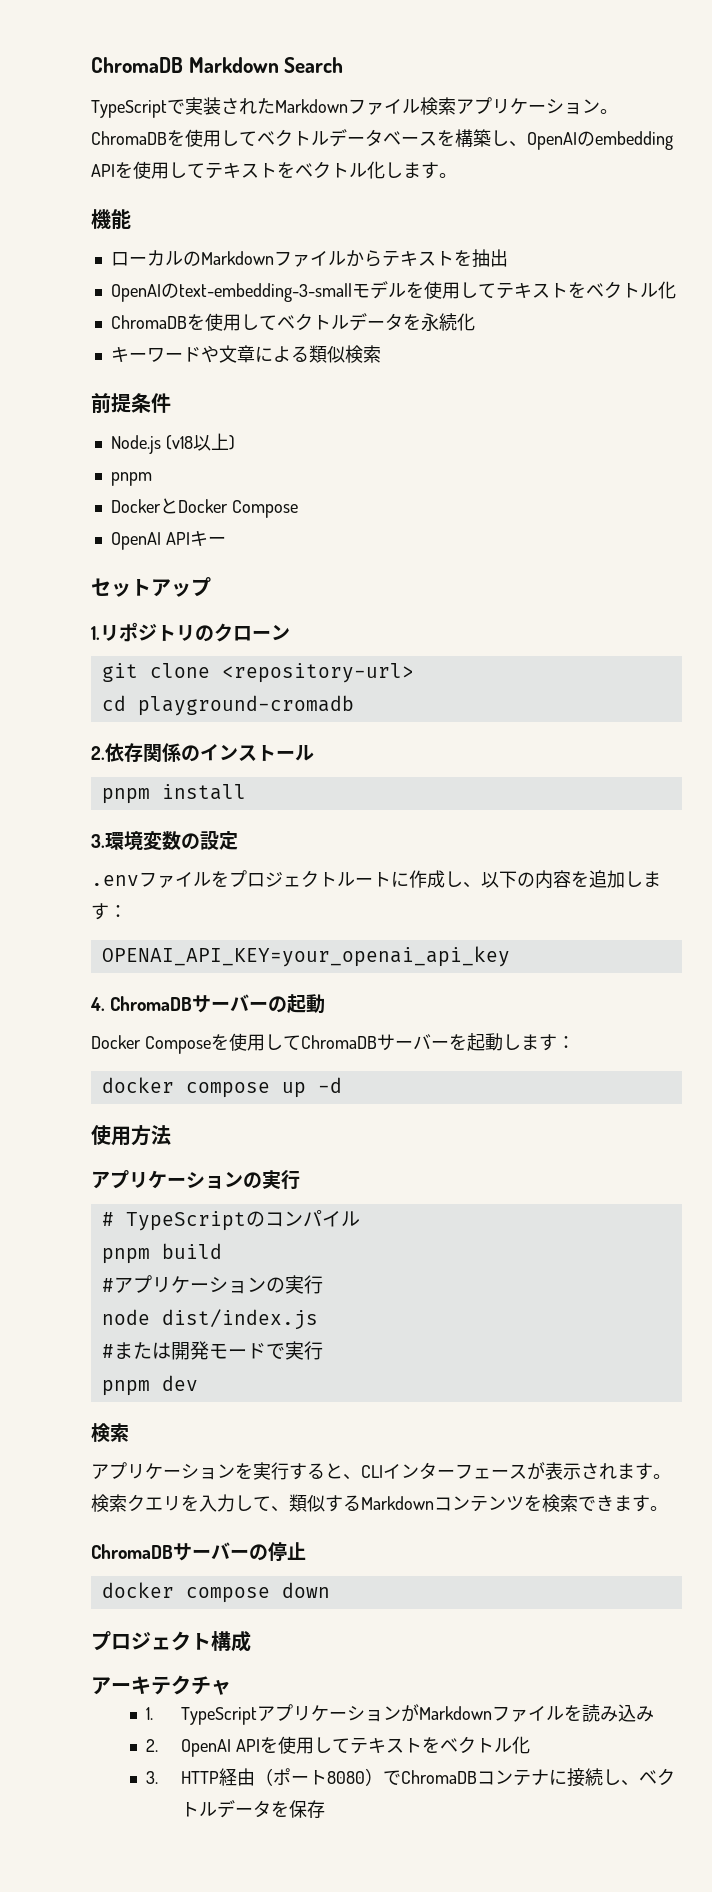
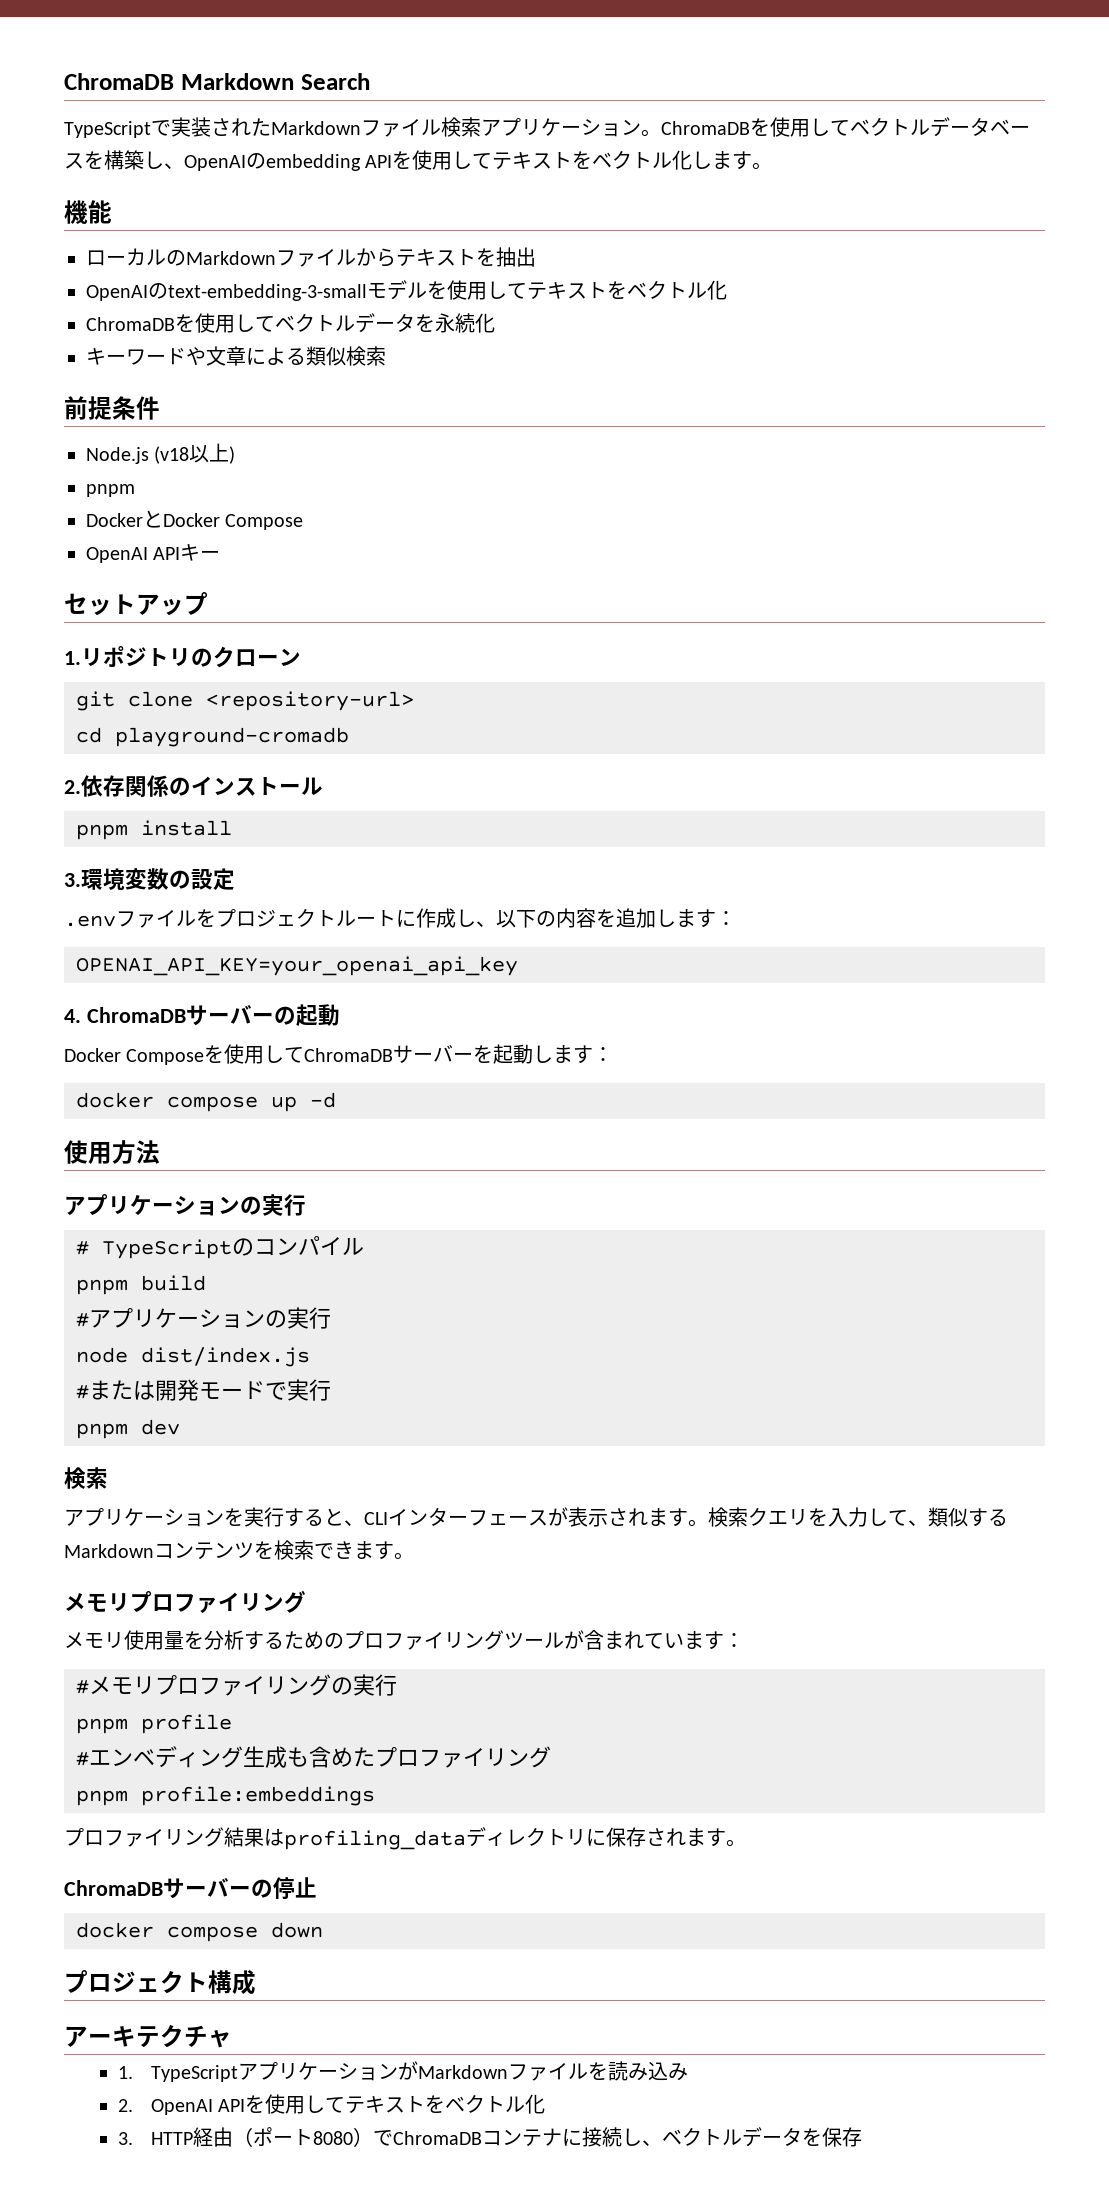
(668, 1508) none -> [64,1590,306,1613] [64,1630,744,1650] [76,1674,397,1696] [76,1714,232,1734] [76,1746,551,1768] [76,1786,375,1806] [64,1827,746,1850] // メモリプロファイリング // メモリ使用量を分析するためのプロファイリングツールが含まれています： // #メモリプロファイリングの実行 // pnpm profile // #エンベディング生成も含めたプロファイリング // pnpm profile:embeddings // プロファイリング結果はprofiling_dataディレクトリに保存されます。

